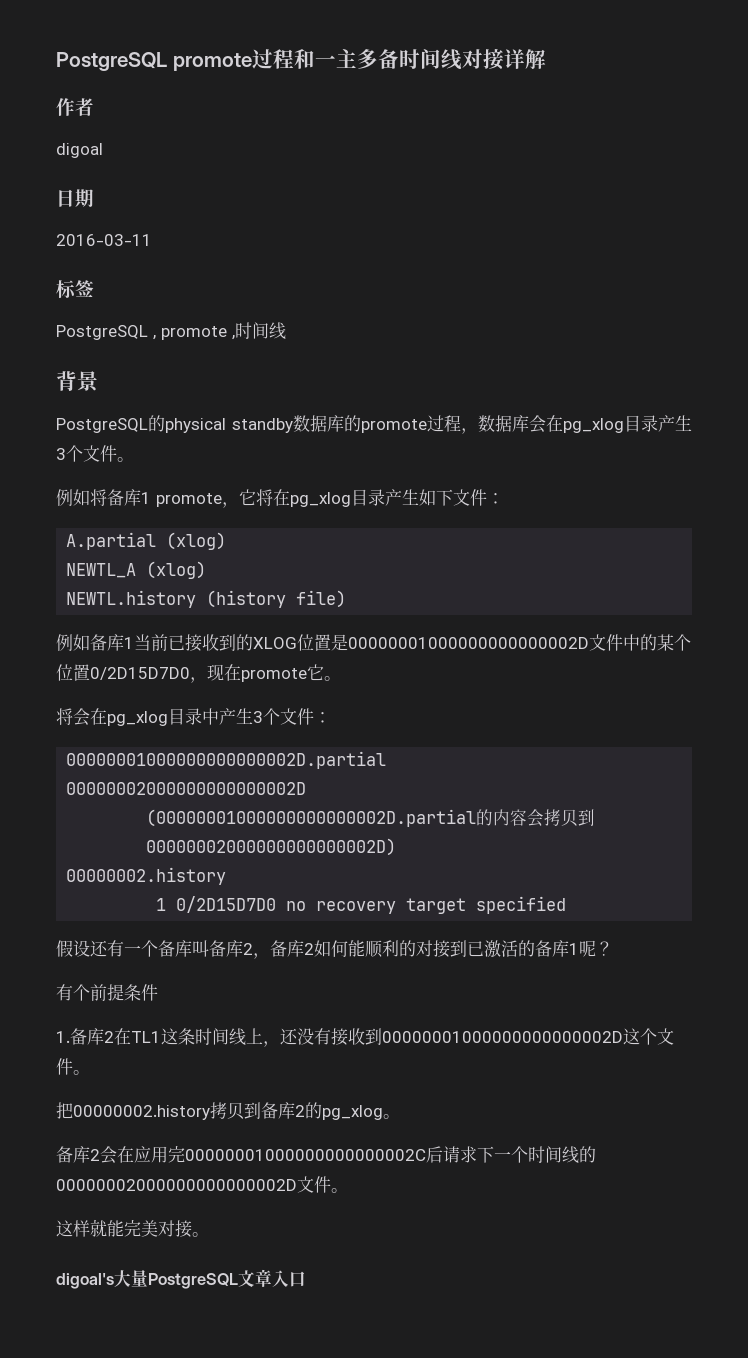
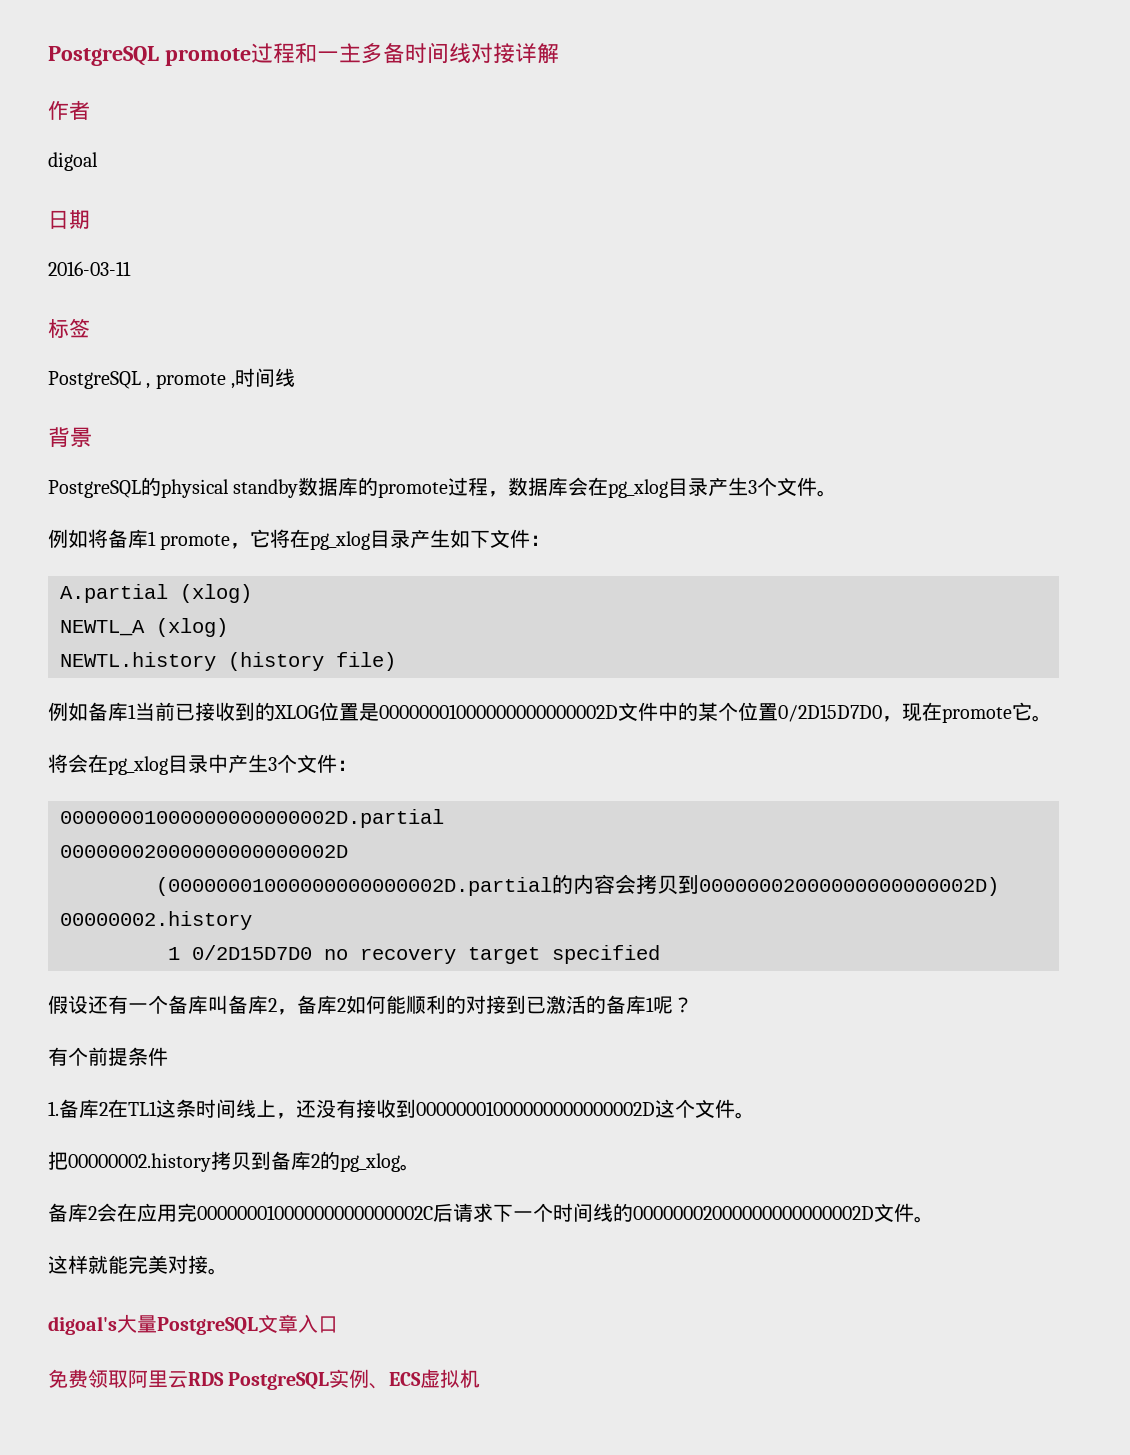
(306, 1279) none -> [48,1369,481,1390] // 免费领取阿里云RDS PostgreSQL实例、ECS虚拟机

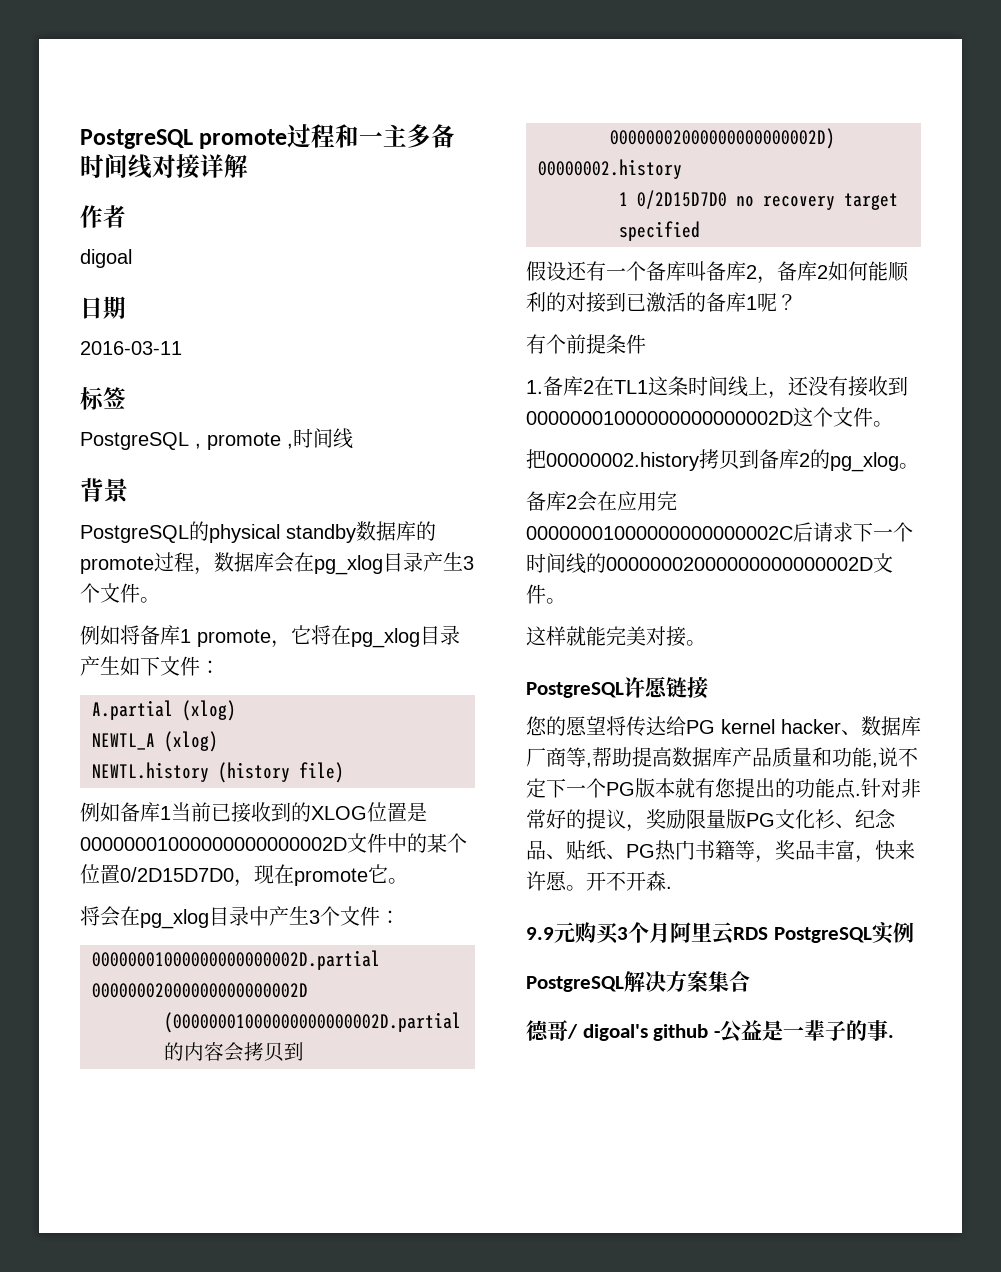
[48,1314,338,1335] [48,1369,128,1388] digoal's大量PostgreSQL文章入口 // 免费领取 -> [526,676,708,699] [526,716,921,736] [526,747,918,768] [526,778,921,799] [526,809,896,832] [526,840,915,863] [526,871,672,891] [526,922,670,944] PostgreSQL许愿链接 // 您的愿望将传达给PG kernel hacker、数据库厂商等,帮助提高数据库产品质量和功能,说不定下一个PG版本就有您提出的功能点.针对非常好的提议，奖励限量版PG文化衫、纪念品、贴纸、PG热门书籍等，奖品丰富，快来许愿。开不开森. // 9.9元购买3个月
[369,1369,481,1389] 、ECS虚拟机 -> [526,971,750,992] [526,1020,895,1043] // PostgreSQL解决方案集合 // 德哥/ digoal's github -公益是一辈子的事.

